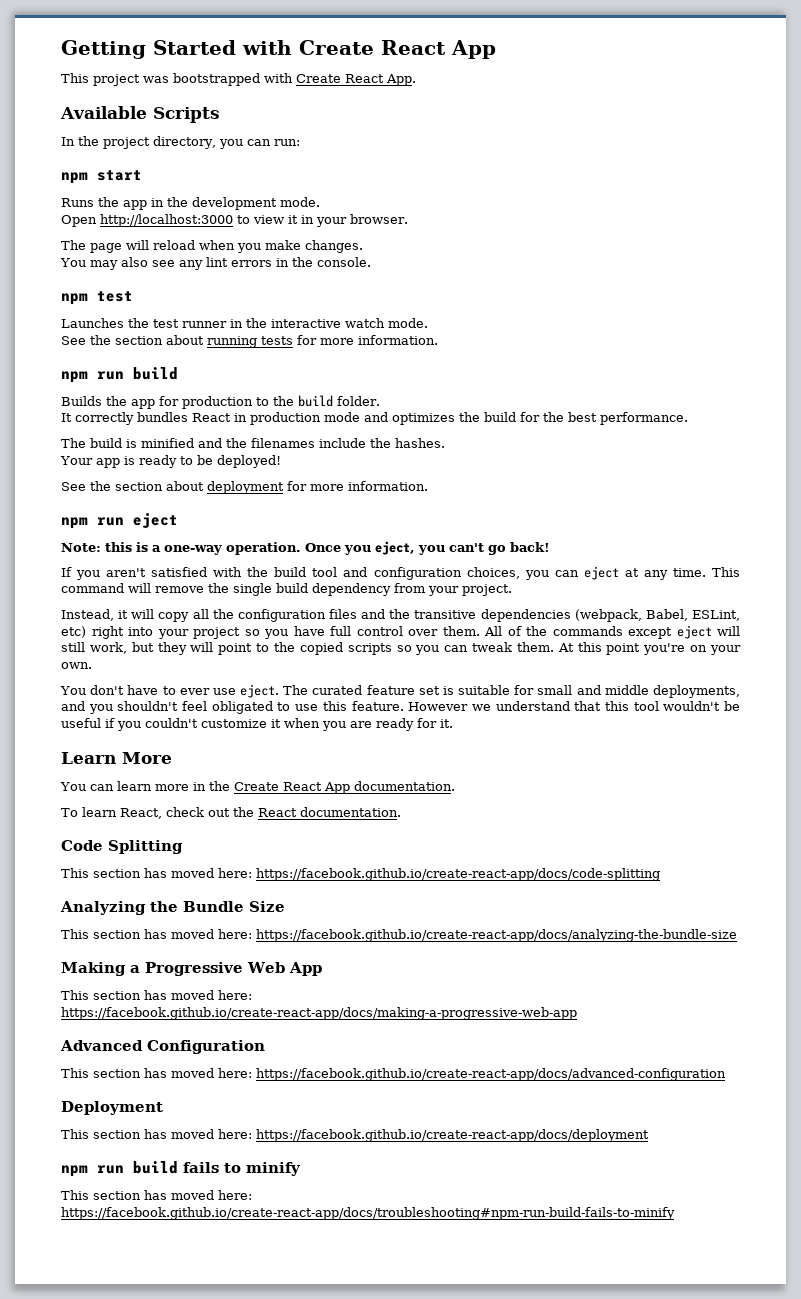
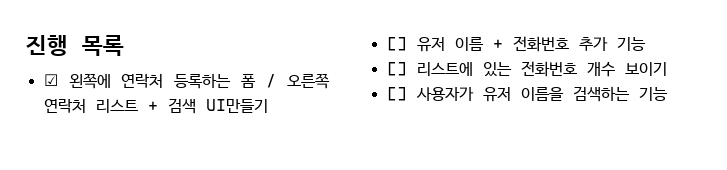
[61,40,496,59] [61,73,416,86] [60,106,220,123] [61,136,300,149] [61,170,142,184] [61,197,320,210] [61,214,408,227] [61,240,363,253] [60,257,371,270] [61,291,133,305] [61,318,428,328] [61,335,438,348] [61,367,178,383] [61,395,380,409] [61,412,688,425] [61,438,445,448] [60,455,281,468] [61,481,428,494] [61,513,178,529] [61,541,550,555] [61,566,740,580] [61,583,512,596] [61,609,740,622] [61,625,740,639] [61,642,742,655] [61,662,92,669] [60,684,740,698] [61,701,740,714] [61,718,453,731] [61,752,172,764] [60,781,455,794] [61,807,401,819] [61,840,183,854] [61,868,660,881] [60,901,285,915] [61,929,737,942] [61,962,322,976] [61,990,252,1000] [61,1007,577,1020] [60,1040,265,1054] [61,1068,726,1081] [61,1101,163,1115] [61,1129,649,1142] [61,1161,301,1177] [61,1190,252,1200] [61,1207,675,1220] Getting Started with Create React App // This project was bootstrapped with Create React App. // Available Scripts // In the project directory, you can run: // npm start // Runs the app in the development mode. // Open http://localhost:3000 to view it in your browser. // The page will reload when you make changes. // You may also see any lint errors in the console. // npm test // Launches the test runner in the interactive watch mode. // See the section about running tests for more information. // npm run build // Builds the app for production to the build folder. // It correctly bundles React in production mode and optimizes the build for the best performance. // The build is minified and the filenames include the hashes. // Your app is ready to be deployed! // See the section about deployment for more information. // npm run eject // Note: this is a one-way operation. Once you eject, you can't go back! // If you aren't satisfied with the build tool and configuration choices, you can eject at any time. This command will remove the single build dependency from your project. // Instead, it will copy all the configuration files and the transitive dependencies (webpack, Babel, ESLint, etc) right into your project so you have full control over them. All of the commands except eject will still work, but they will point to the copied scripts so you can tweak them. At this point you're on your own. // You don't have to ever use eject. The curated feature set is suitable for small and middle deployments, and you shouldn't feel obligated to use this feature. However we understand that this tool wouldn't be useful if you couldn't customize it when you are ready for it. // Learn More // You can learn more in the Create React App documentation. // To learn React, check out the React documentation. // Code Splitting // This section has moved here: https://facebook.github.io/create-react-app/docs/code-splitting // Analyzing the Bundle Size // This section has moved here: https://facebook.github.io/create-react-app/docs/analyzing-the-bundle-size // Making a Progressive Web App // This section has moved here: https://facebook.github.io/create-react-app/docs/making-a-progressive-web-app // Advanced Configuration // This section has moved here: https://facebook.github.io/create-react-app/docs/advanced-configuration // Deployment // This section has moved here: https://facebook.github.io/create-react-app/docs/deployment // npm run build fails to minify // This section has moved here: https://facebook.github.io/create-react-app/docs/troubleshooting#npm-run-build-fails-to-minify -> [26,35,124,56] [43,73,330,89] [43,98,268,114] [386,36,646,52] [386,61,667,77] [386,86,668,102] 진행 목록 // ☑ 왼쪽에 연락처 등록하는 폼 / 오른쪽 연락처 리스트 + 검색 UI만들기 // [] 유저 이름 + 전화번호 추가 기능 // [] 리스트에 있는 전화번호 개수 보이기 // [] 사용자가 유저 이름을 검색하는 기능

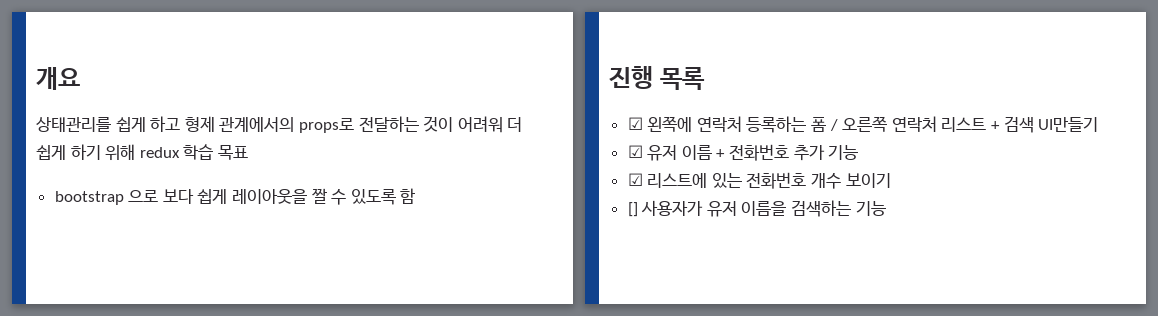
(26, 45) none -> [36,67,80,90] [36,116,523,133] [36,144,248,161] [54,188,416,205] 개요 // 상태관리를 쉽게 하고 형제 관계에서의 props로 전달하는 것이 어려워 더 쉽게 하기 위해 redux 학습 목표 // bootstrap 으로 보다 쉽게 레이아웃을 짤 수 있도록 함 //
[386,37,407,51] [] -> [627,145,643,158] ☑
[386,62,407,76] [] -> [627,173,643,186] ☑

